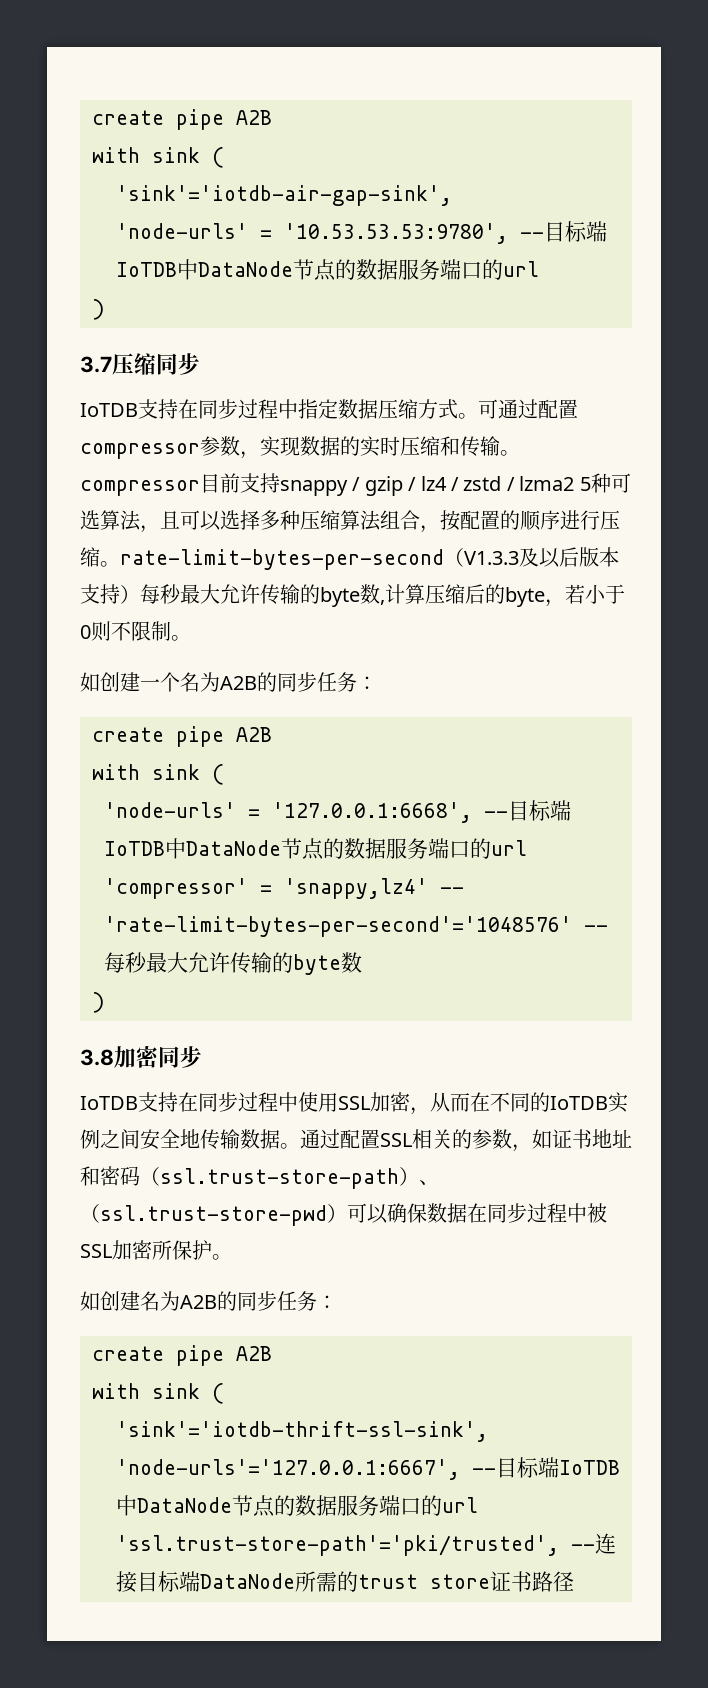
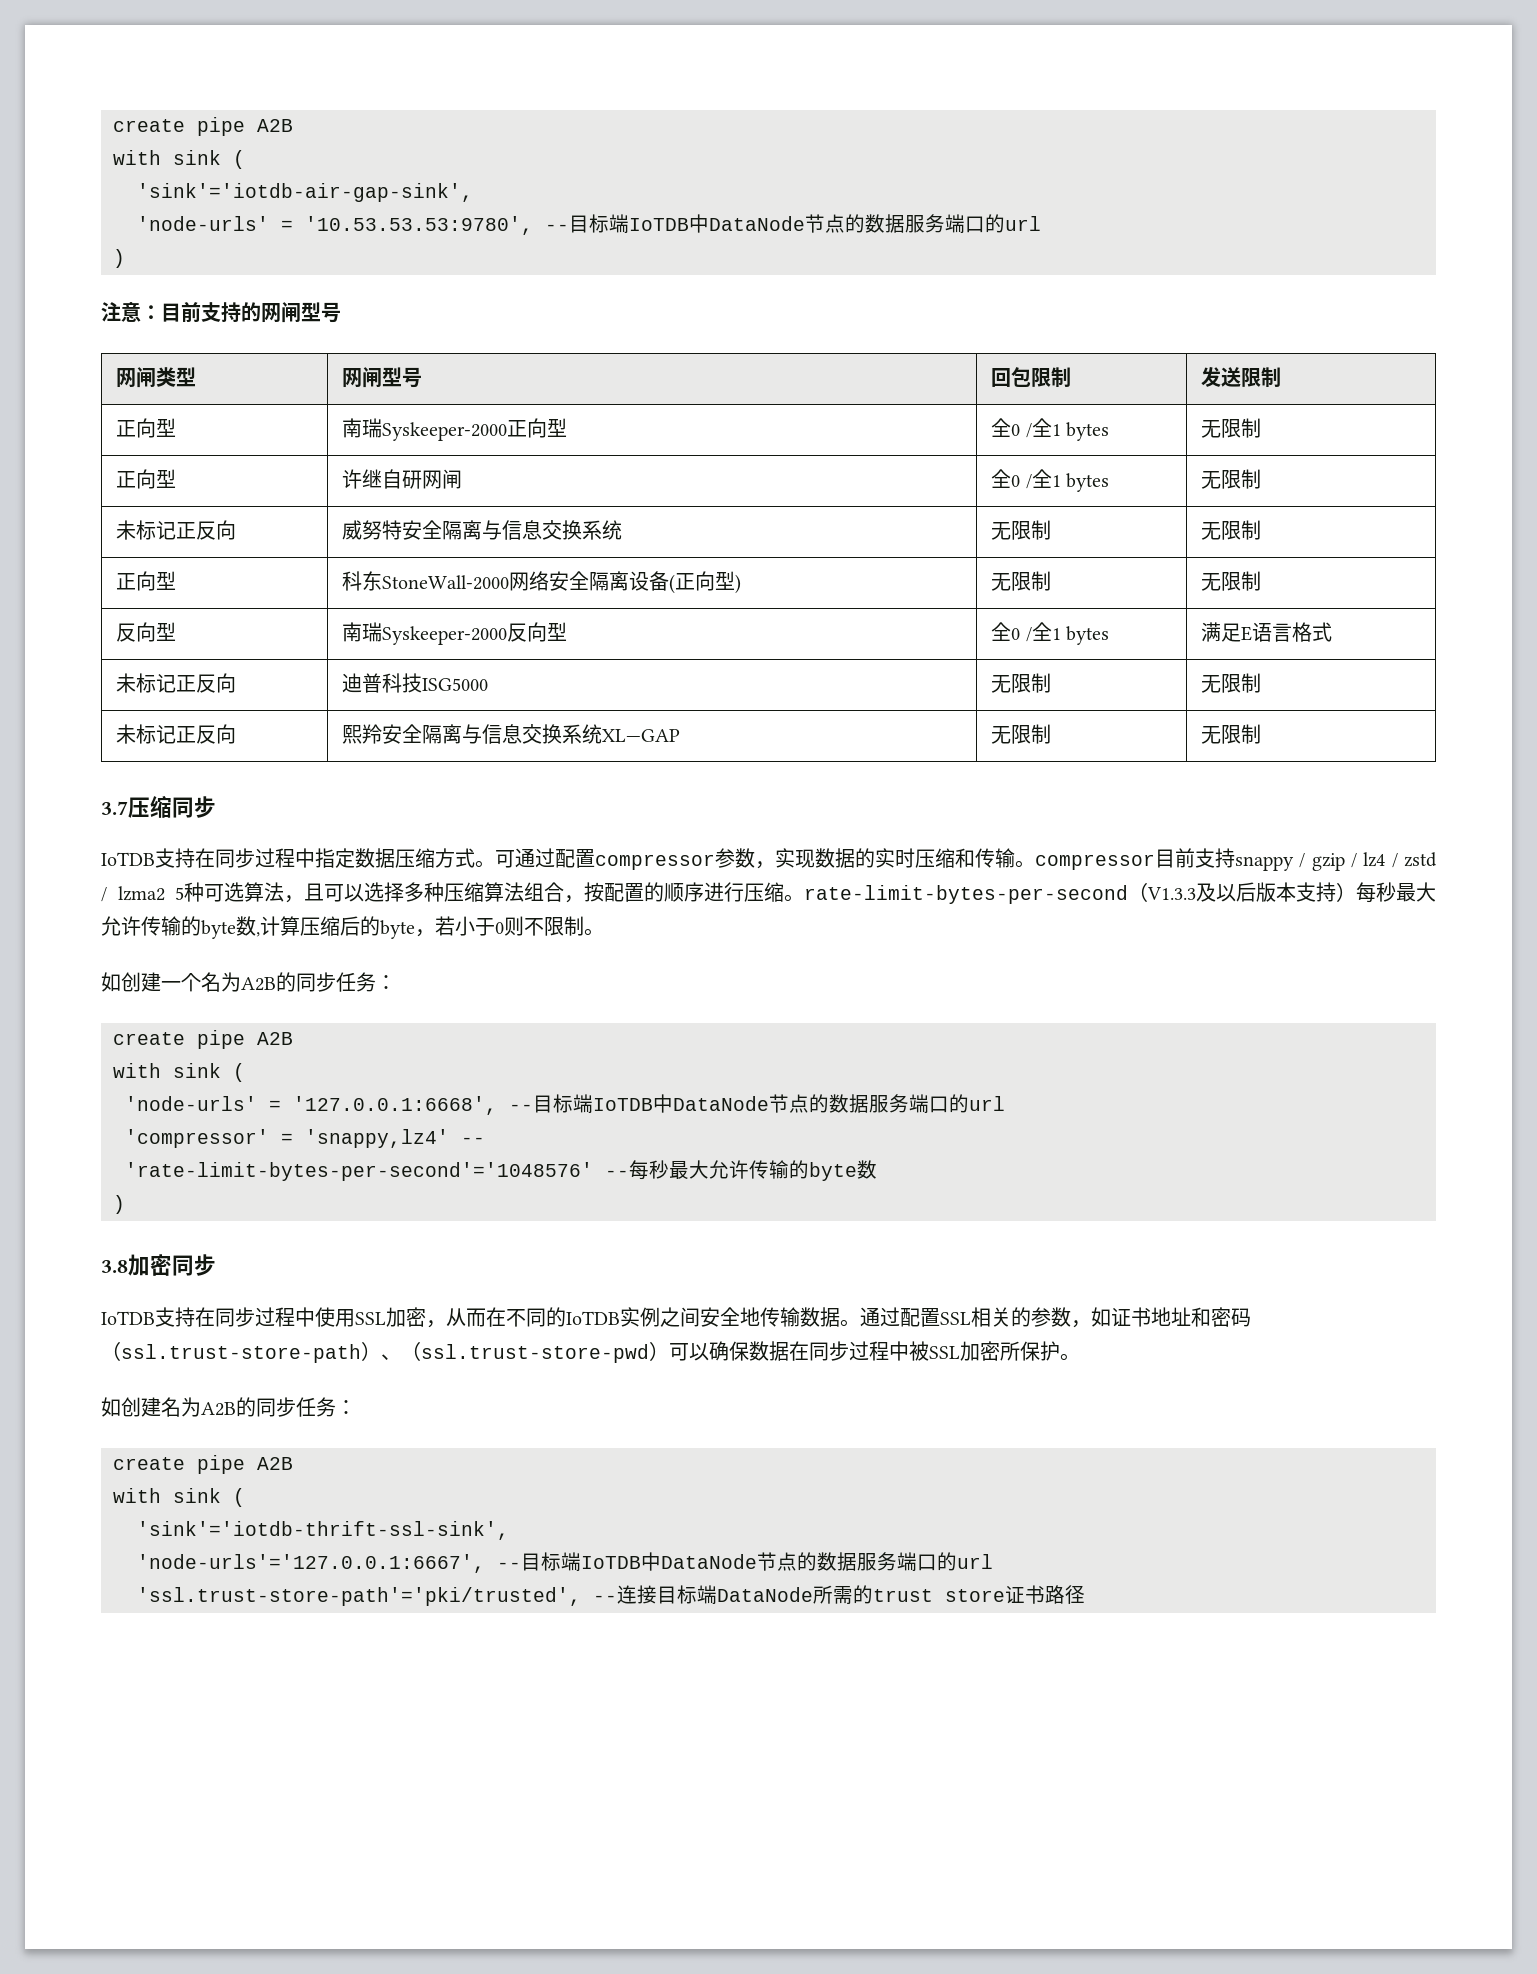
(105, 309) none -> [101,302,341,323] [116,367,197,388] [342,367,423,388] [991,367,1072,387] [1201,367,1282,387] [116,418,177,438] [342,418,568,441] [991,418,1110,441] [1201,418,1262,438] [116,469,177,489] [342,469,463,489] [991,469,1110,492] [1201,469,1262,489] [116,520,237,540] [342,520,623,540] [991,520,1052,540] [1201,520,1262,540] [116,571,177,591] [342,571,742,594] [991,571,1052,591] [1201,571,1262,591] [116,622,177,642] [342,622,568,645] [991,622,1110,645] [1201,622,1333,642] [116,673,237,693] [342,673,489,693] [991,673,1052,693] [1201,673,1262,693] [116,724,237,744] [342,724,681,744] [991,724,1052,744] [1201,724,1262,744] // 注意：目前支持的网闸型号 // 网闸类型 | 网闸型号 | 回包限制 | 发送限制 // 正向型 | 南瑞Syskeeper-2000正向型 | 全0 /全1 bytes | 无限制 // 正向型 | 许继自研网闸 | 全0 /全1 bytes | 无限制 // 未标记正反向 | 威努特安全隔离与信息交换系统 | 无限制 | 无限制 // 正向型 | 科东StoneWall-2000网络安全隔离设备(正向型) | 无限制 | 无限制 // 反向型 | 南瑞Syskeeper-2000反向型 | 全0 /全1 bytes | 满足E语言格式 // 未标记正反向 | 迪普科技ISG5000 | 无限制 | 无限制 // 未标记正反向 | 熙羚安全隔离与信息交换系统XL—GAP | 无限制 | 无限制

